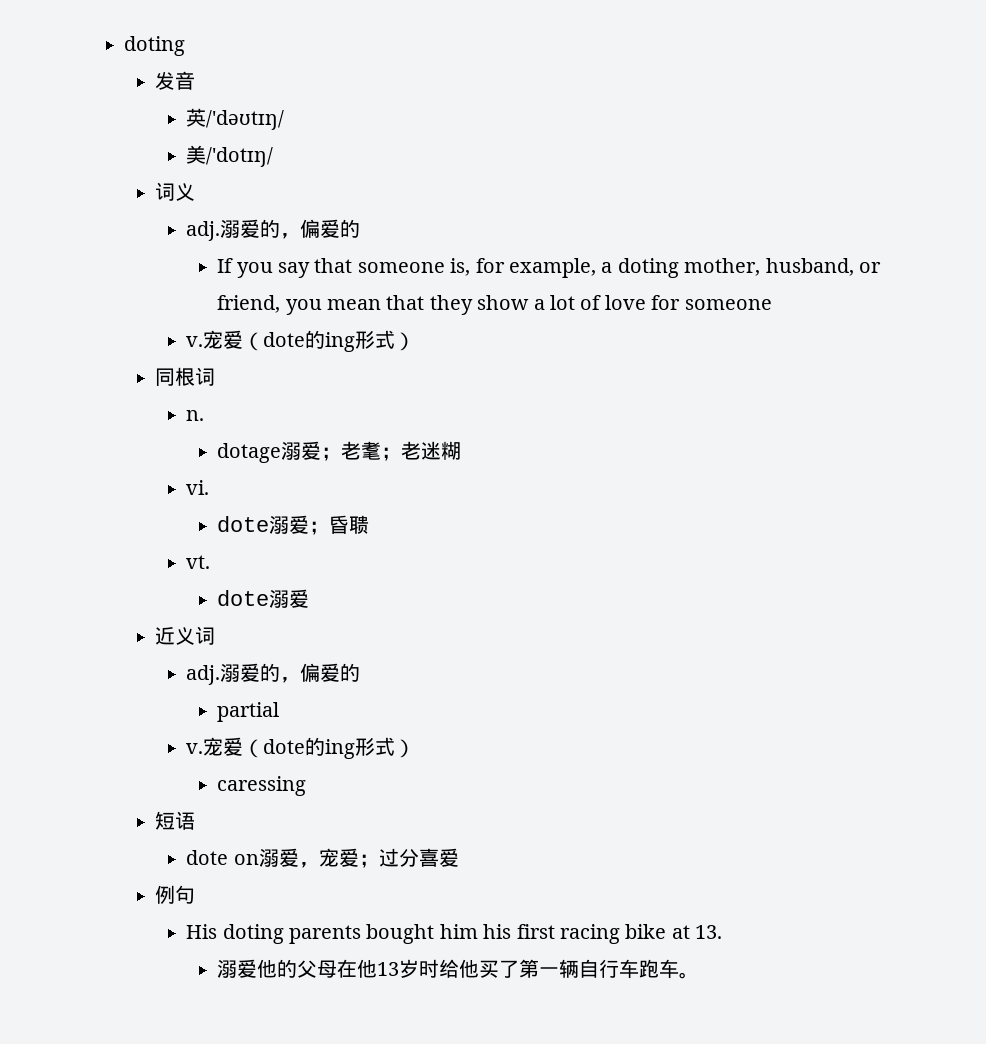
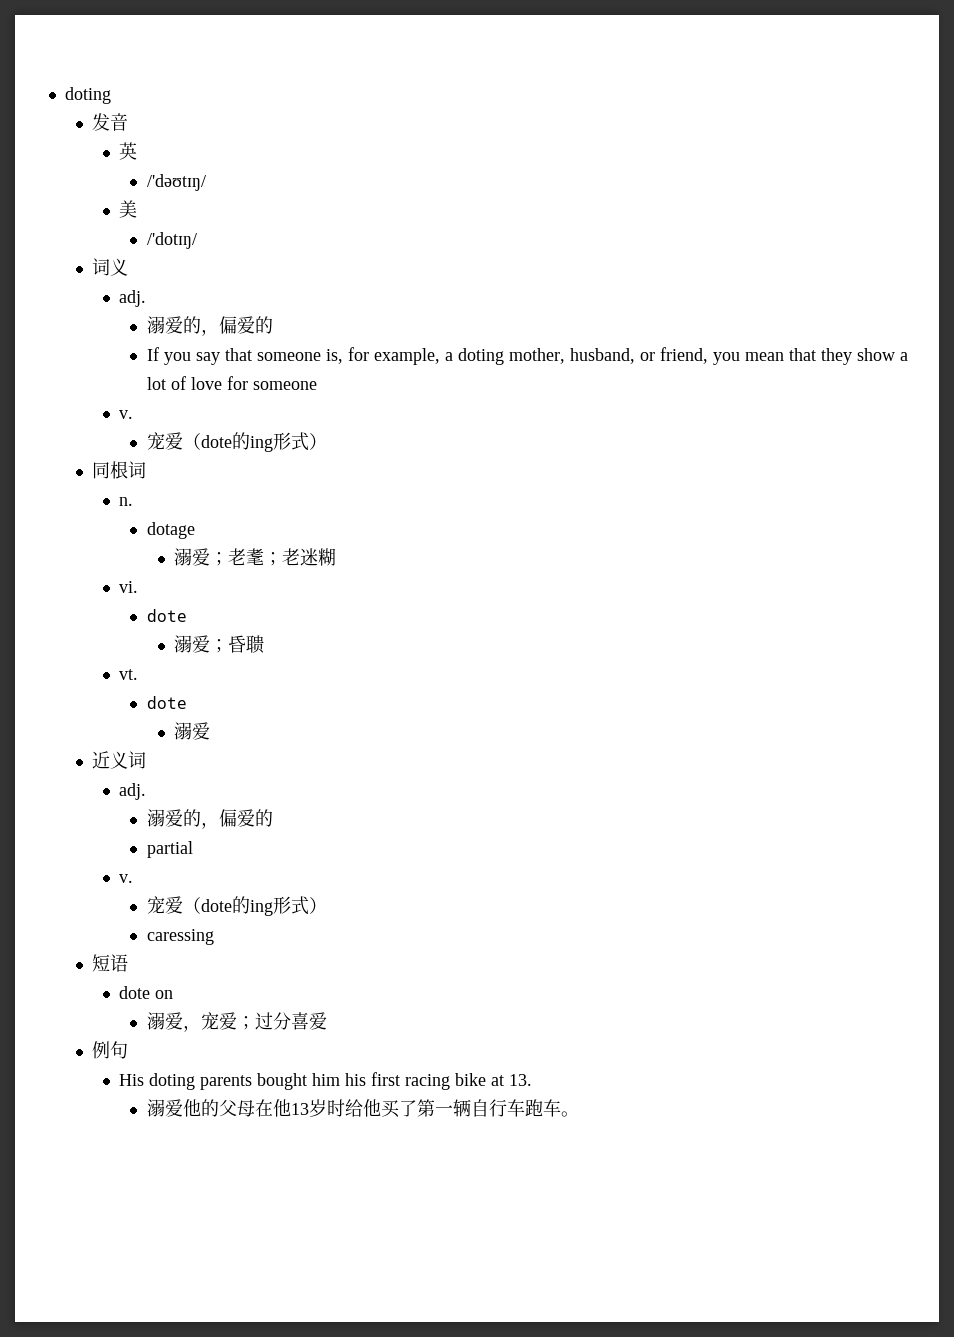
(207, 117) none -> (138, 151) //
(207, 154) none -> (138, 209) //
(221, 231) none -> (147, 298) //
(204, 341) none -> (134, 414) //
(282, 453) none -> (195, 530) //
(270, 524) none -> (187, 615) //
(270, 598) none -> (187, 702) //
(221, 675) none -> (147, 791) //
(204, 748) none -> (134, 878) //
(259, 859) none -> (174, 994) //

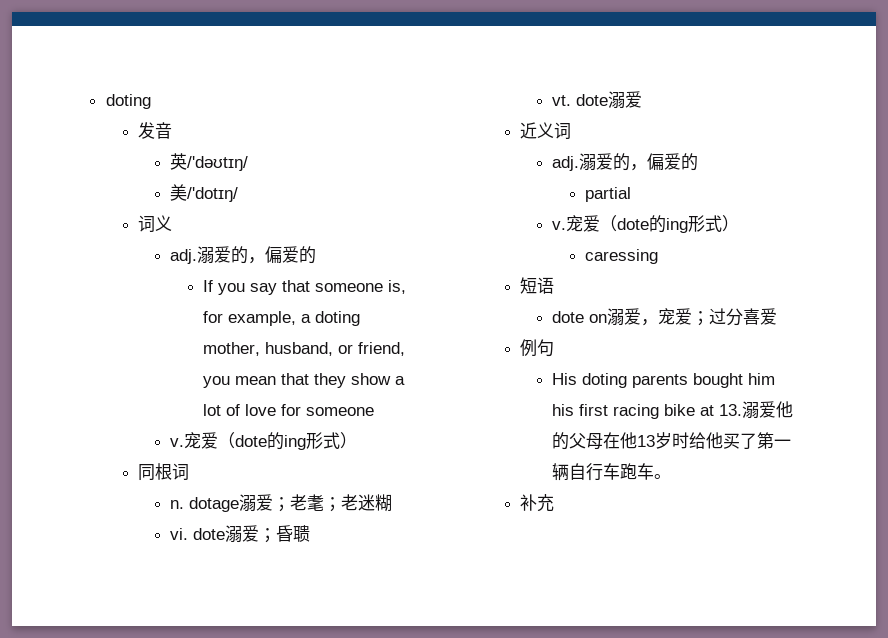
(138, 151) // -> (188, 161) none
(138, 209) // -> (188, 192) none
(147, 298) // -> (198, 256) none
(134, 414) // -> (185, 442) none
(134, 501) // -> (185, 504) none
(195, 530) // -> (240, 504) none
[146,609,187,622] // dote // -> [193,528,226,540] dote
[146,696,187,709] // dote // -> [576,94,609,106] dote
(147, 791) // -> (580, 163) none
(134, 878) // -> (567, 225) none
(174, 994) // -> (608, 318) none
(533, 1080) // -> (743, 410) none
(579, 1114) none -> [520,494,555,512] // 补充

